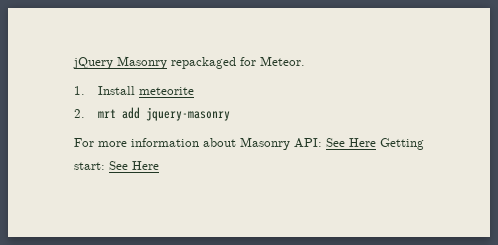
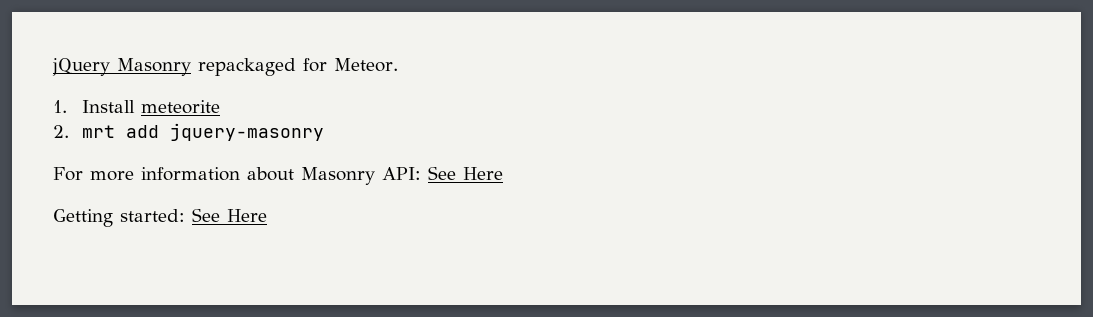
[380,138,424,150] [74,162,105,170] Getting start: -> [53,209,185,227] // Getting started:

